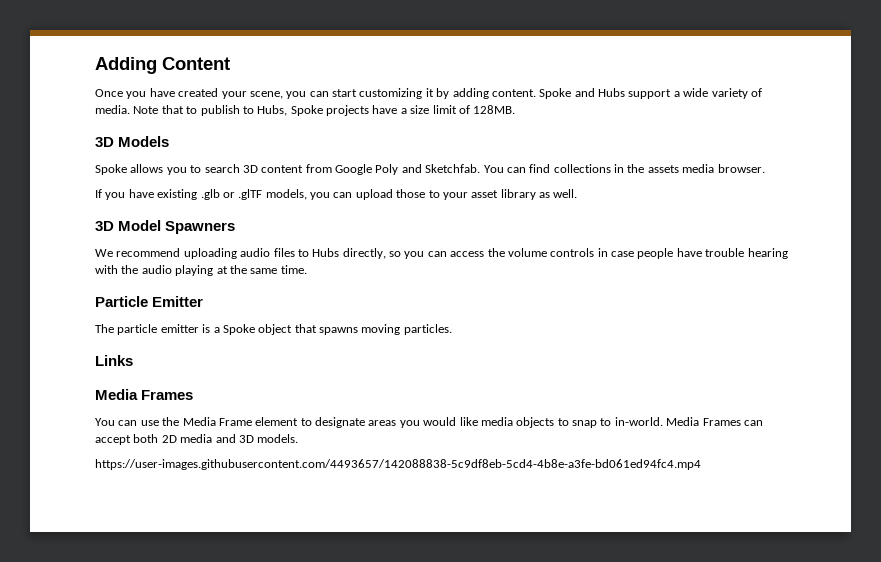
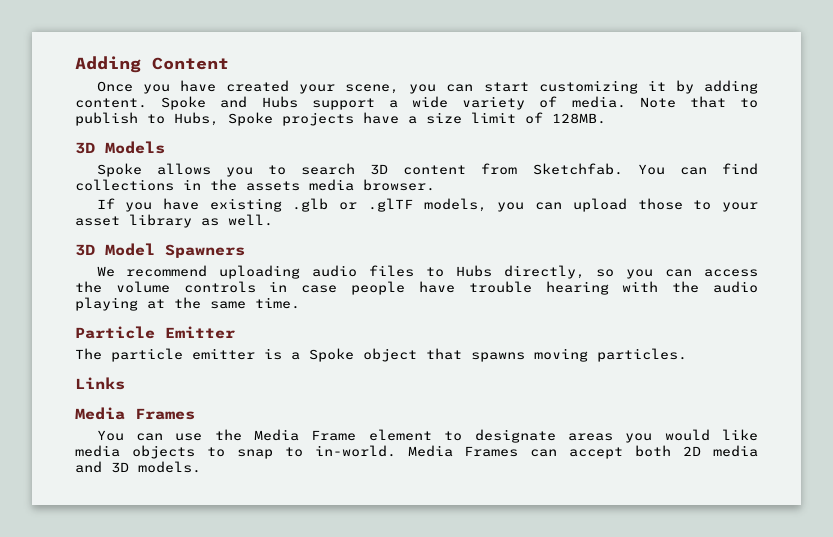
[335,164,422,175] Google Poly and -> (518, 169) none
[95,459,701,470] // https://user-images.githubusercontent.com/4493657/142088838-5c9df8eb-5cd4-4b8e-a3fe-bd061ed94fc4.mp4 -> (201, 467) none

